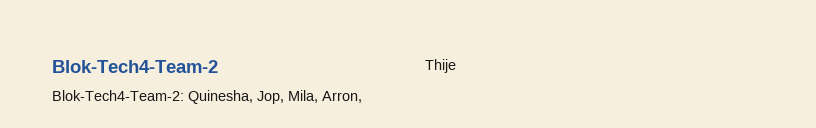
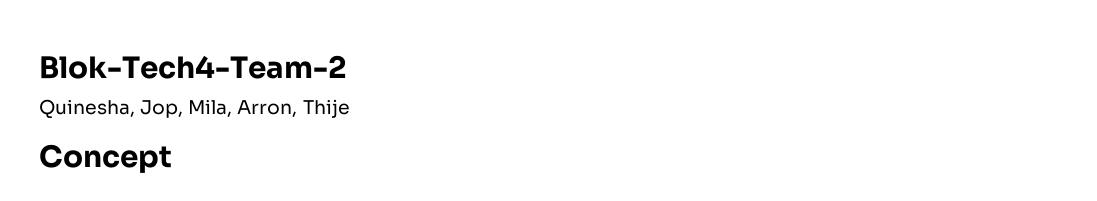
[52,90,184,101] Blok-Tech4-Team-2: -> (347, 67) none
(456, 66) none -> [39,144,172,173] // Concept

